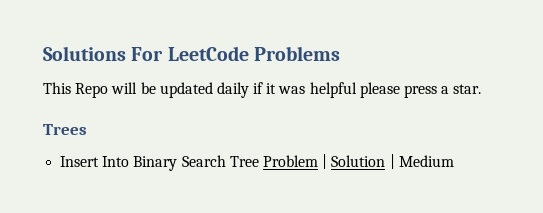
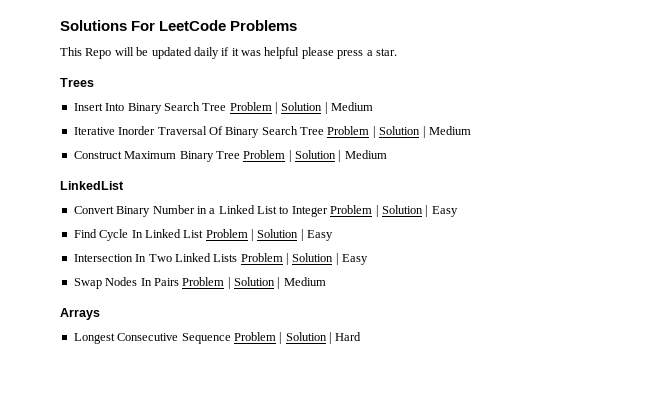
(454, 161) none -> [73,126,471,138] [73,150,387,162] [60,181,124,190] [73,205,458,217] [73,229,334,241] [73,253,369,265] [73,277,326,289] [60,308,100,320] [73,332,362,344] // Iterative Inorder Traversal Of Binary Search Tree Problem | Solution | Medium // Construct Maximum Binary Tree Problem | Solution | Medium // LinkedList // Convert Binary Number in a Linked List to Integer Problem | Solution | Easy // Find Cycle In Linked List Problem | Solution | Easy // Intersection In Two Linked Lists Problem | Solution | Easy // Swap Nodes In Pairs Problem | Solution | Medium // Arrays // Longest Consecutive Sequence Problem | Solution | Hard

